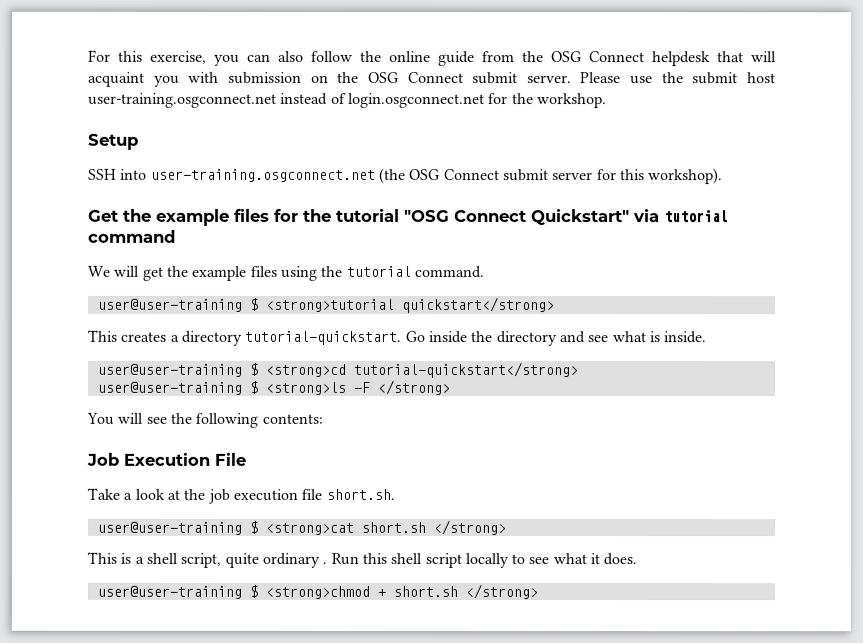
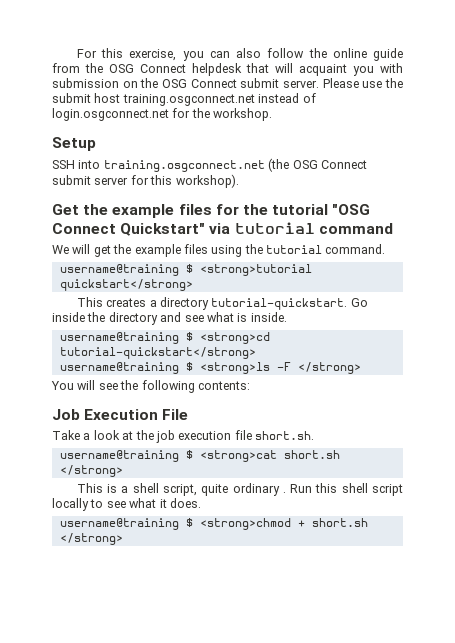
[88,92,277,108] user-training.osgconnect.net -> [122,94,255,106] training.osgconnect.net
[150,168,376,182] user-training.osgconnect.net -> [103,160,265,172] training.osgconnect.net
[97,298,243,312] user@user-training -> [59,264,179,276] username@training
[96,363,242,377] user@user-training -> [59,332,179,344] username@training
[96,381,242,395] user@user-training -> [59,362,179,374] username@training
[96,521,242,535] user@user-training -> [59,450,179,462] username@training
[96,585,242,599] user@user-training -> [59,518,179,530] username@training

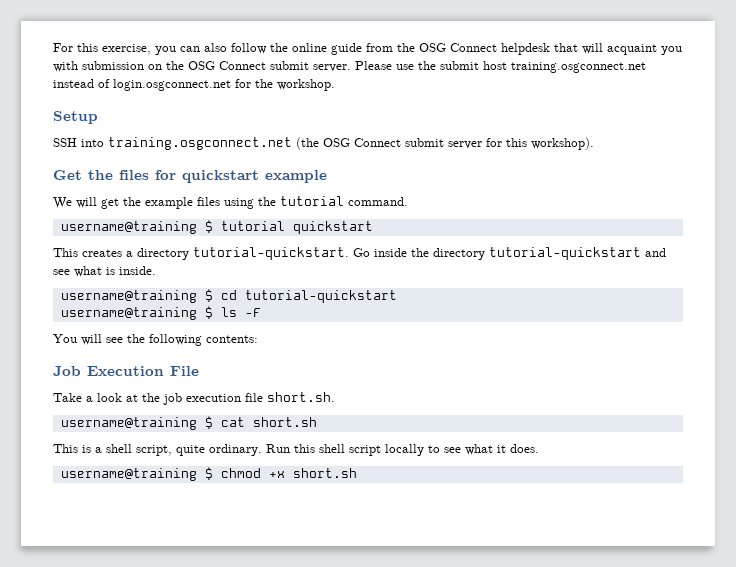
[112,204,175,218] example -> (113, 175) none
[242,204,371,215] [52,222,393,236] the tutorial "OSG Connect Quickstart" via tutorial command -> [182,170,327,183] quickstart example
[199,264,312,276] [59,279,193,291] <strong>tutorial quickstart</strong> -> [220,221,373,234] tutorial quickstart
(158, 318) none -> [489,247,641,260] tutorial-quickstart
[199,332,270,344] [59,347,256,359] [59,362,270,374] <strong>cd tutorial-quickstart</strong> // username@training $ <strong>ls -> [220,290,397,303] [60,306,237,320] cd tutorial-quickstart // username@training $ ls
[297,362,361,374] </strong> -> (261, 312) none
[199,450,340,462] [59,465,123,477] <strong>cat short.sh </strong> -> [220,417,317,427] cat short.sh
[232,483,286,496] ordinary . -> [209,444,262,456] ordinary.
[199,518,368,530] [59,533,123,545] <strong>chmod + short.sh </strong> -> [220,468,357,478] chmod +x short.sh

